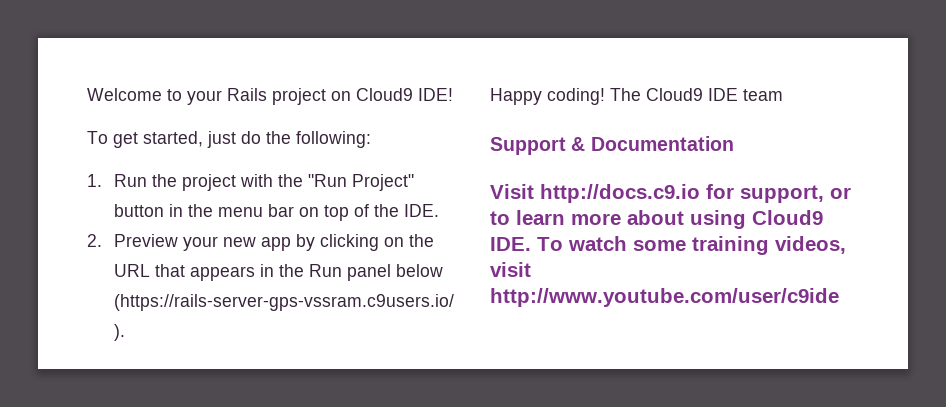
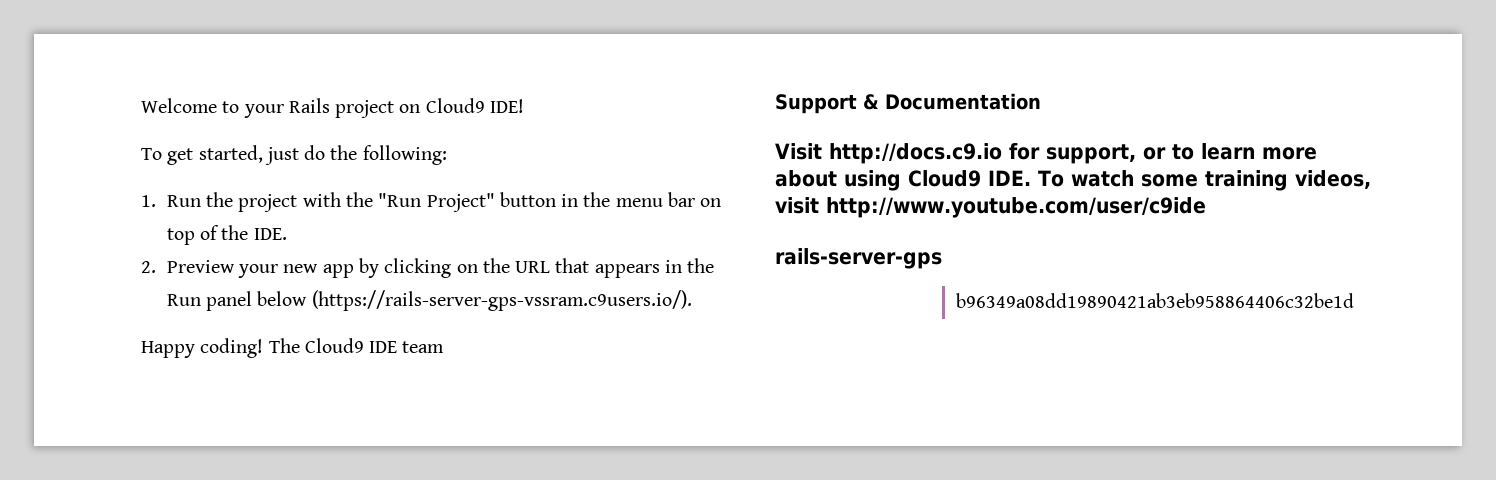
(839, 297) none -> [775,248,942,269] [955,293,1354,308] // rails-server-gps // b96349a08dd19890421ab3eb958864406c32be1d

